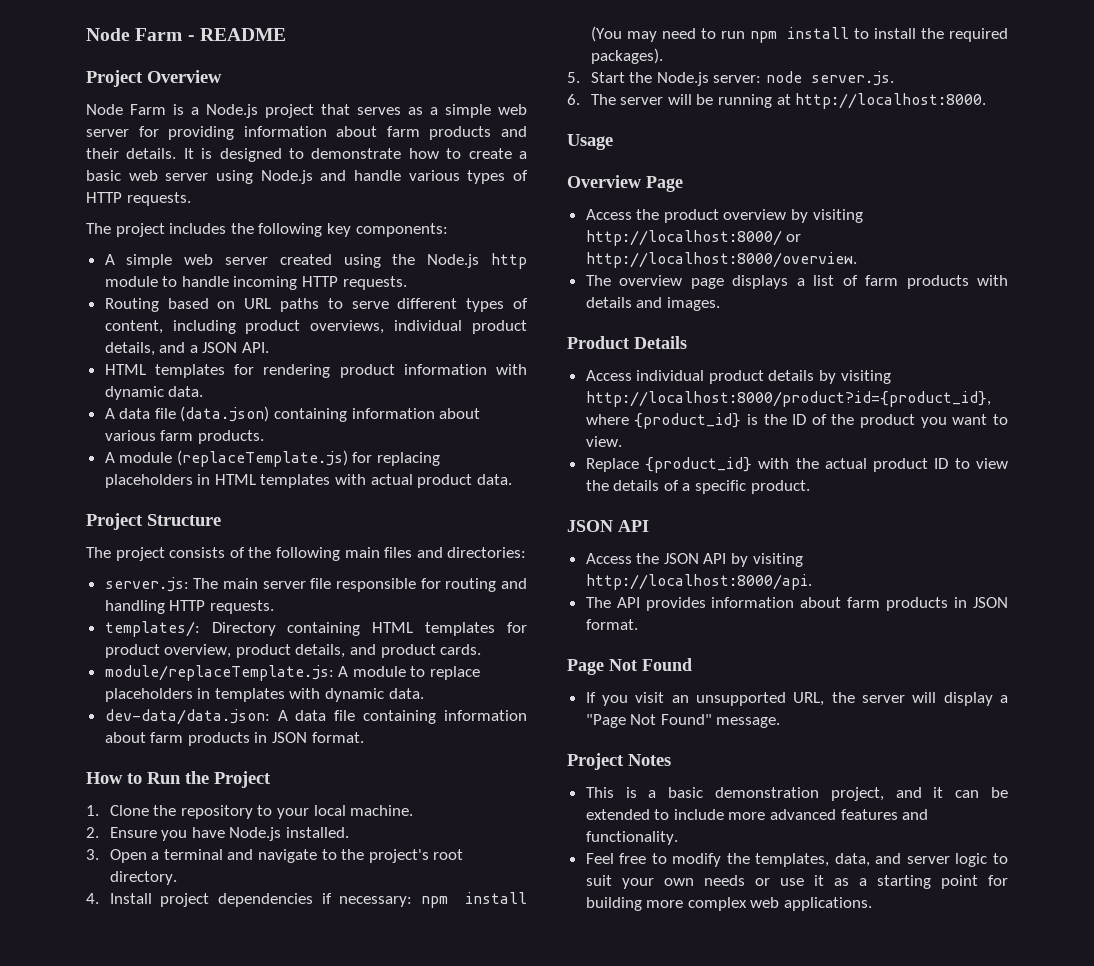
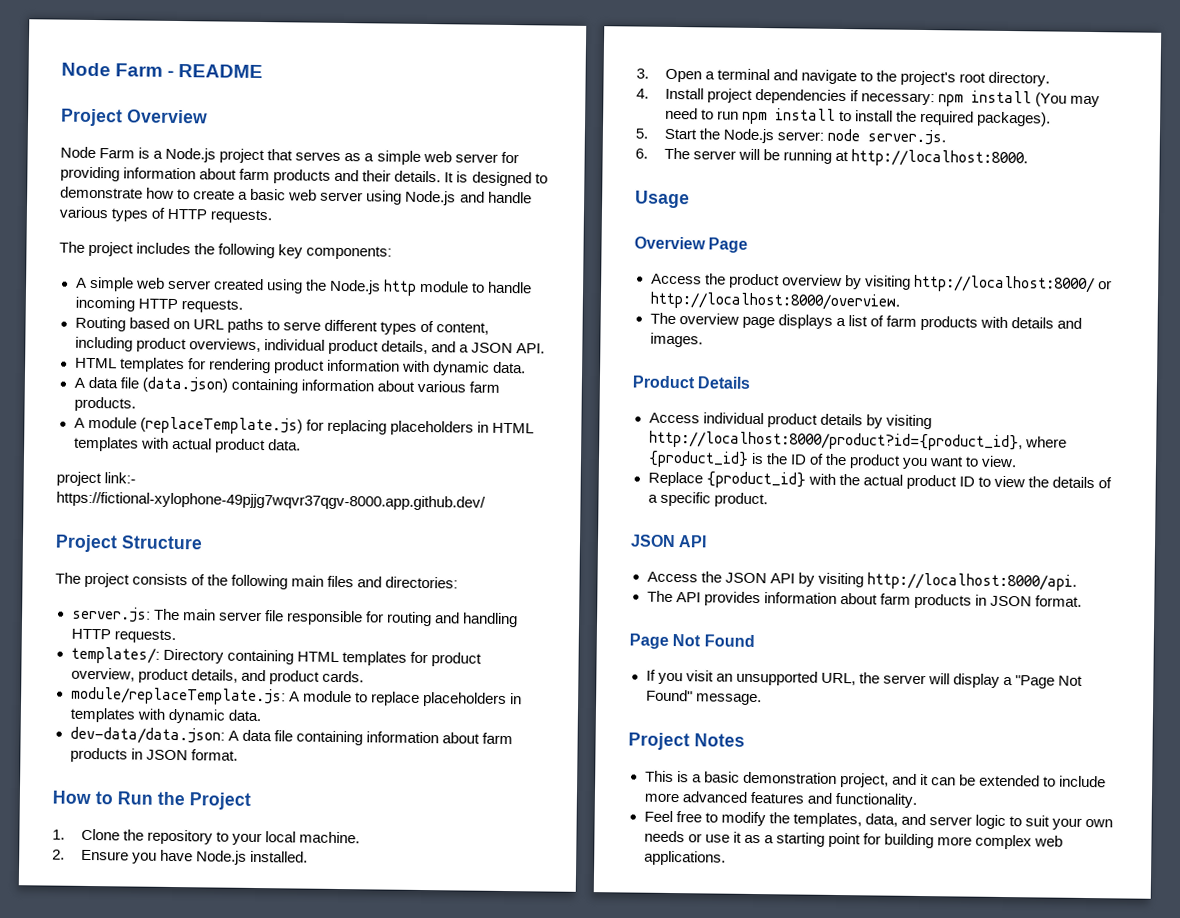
(512, 479) none -> [56,471,137,487] [56,491,486,511] // project link:- https://fictional-xylophone-49pjjg7wqvr37qgv-8000.app.github.dev/

